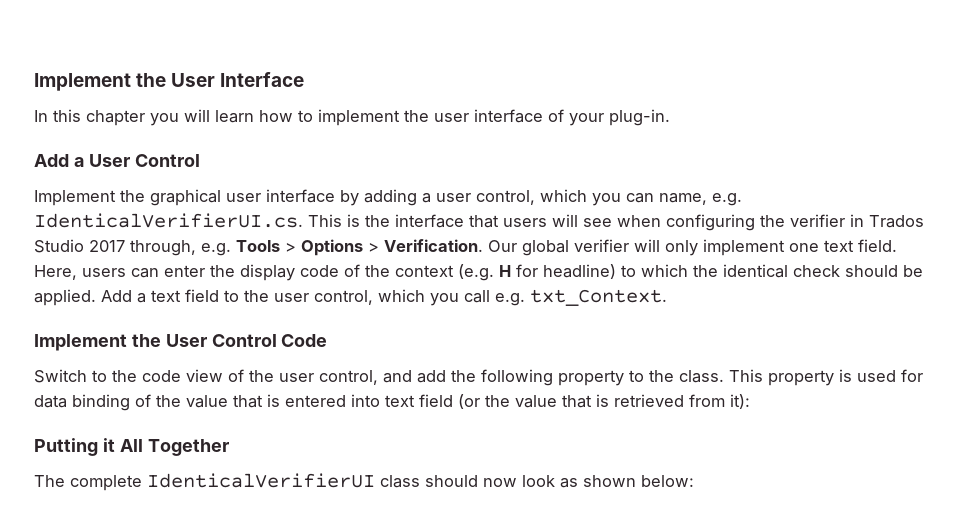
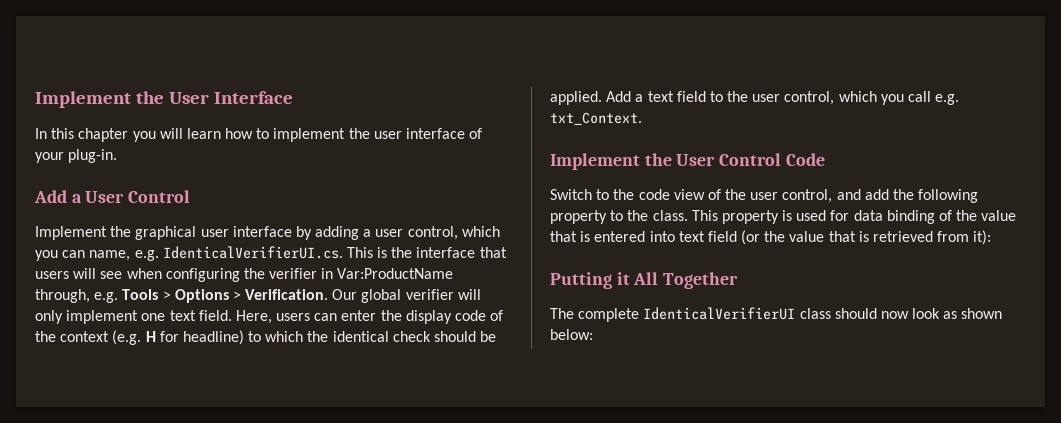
[869,215,924,228] [34,239,125,253] Trados Studio 2017 -> [337,268,454,279] Var:ProductName

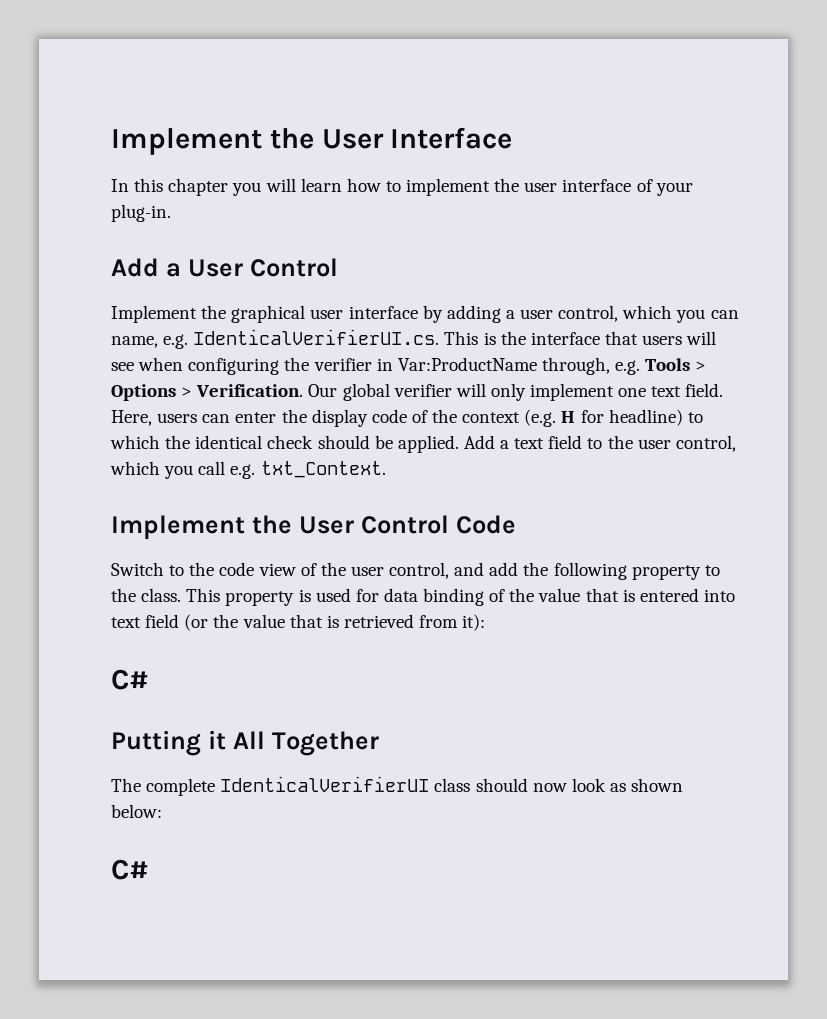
(992, 237) none -> [111,669,149,690] // C#
(593, 334) none -> [111,859,149,880] // C#

